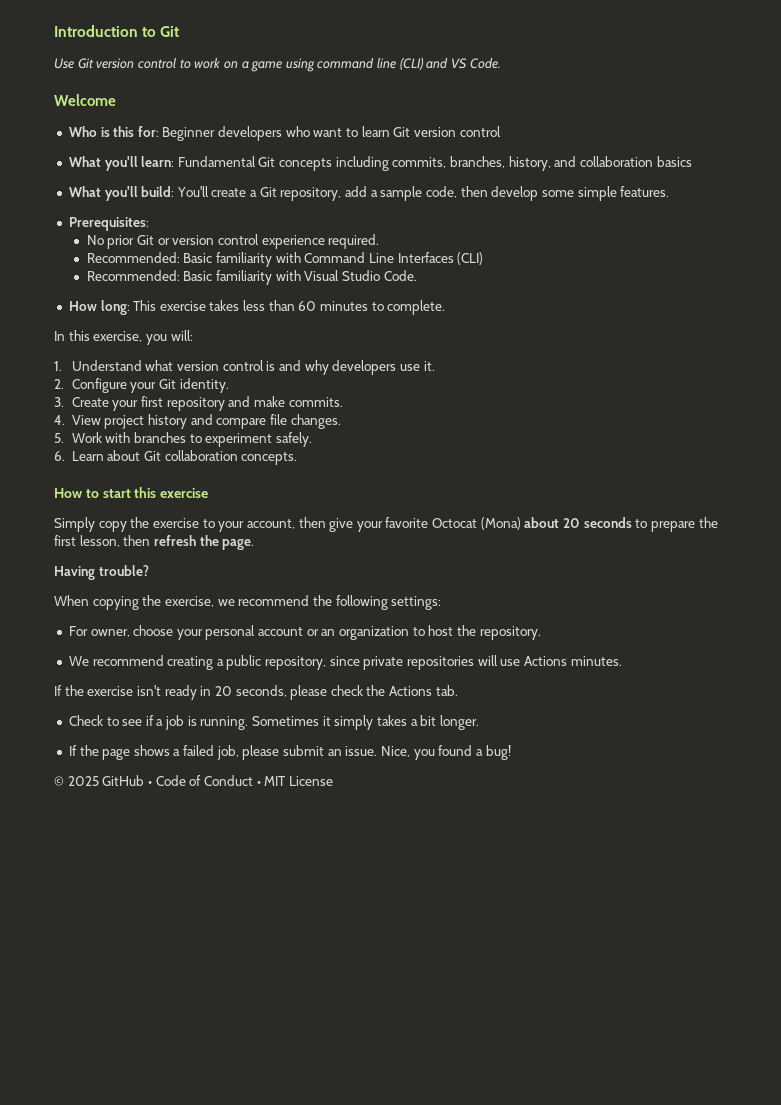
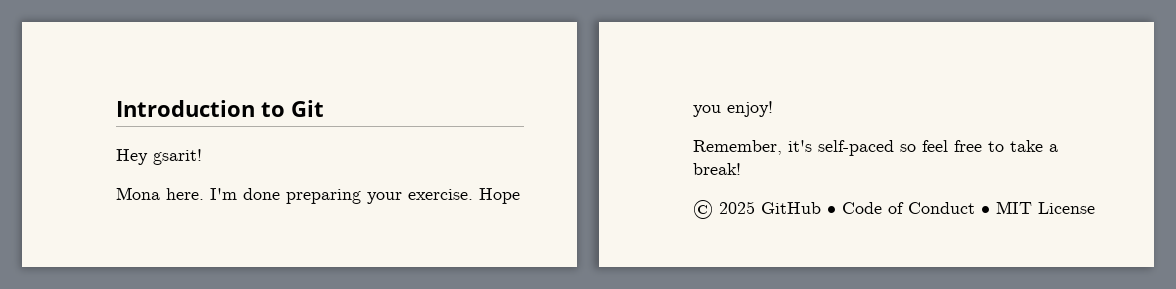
[54,57,501,72] [54,94,116,106] [68,126,501,141] [68,156,692,171] [68,186,670,201] [68,217,149,231] [86,234,380,249] [86,252,484,267] [86,270,417,285] [68,300,446,315] [54,330,193,345] [54,360,435,375] [54,378,229,393] [54,396,343,411] [54,414,341,429] [54,432,313,447] [54,450,298,465] [54,487,209,498] [54,517,718,532] [54,535,255,550] [54,565,149,580] [54,595,442,610] [68,625,541,640] [68,655,622,670] [54,685,458,700] [68,715,479,730] [68,745,511,760] Use Git version control to work on a game using command line (CLI) and VS Code. // Welcome // Who is this for: Beginner developers who want to learn Git version control // What you'll learn: Fundamental Git concepts including commits, branches, history, and collaboration basics // What you'll build: You'll create a Git repository, add a sample code, then develop some simple features. // Prerequisites: // No prior Git or version control experience required. // Recommended: Basic familiarity with Command Line Interfaces (CLI) // Recommended: Basic familiarity with Visual Studio Code. // How long: This exercise takes less than 60 minutes to complete. // In this exercise, you will: // 1. Understand what version control is and why developers use it. // 2. Configure your Git identity. // 3. Create your first repository and make commits. // 4. View project history and compare file changes. // 5. Work with branches to experiment safely. // 6. Learn about Git collaboration concepts. // How to start this exercise // Simply copy the exercise to your account, then give your favorite Octocat (Mona) about 20 seconds to prepare the first lesson, then refresh the page. // Having trouble? // When copying the exercise, we recommend the following settings: // For owner, choose your personal account or an organization to host the repository. // We recommend creating a public repository, since private repositories will use Actions minutes. // If the exercise isn't ready in 20 seconds, please check the Actions tab. // Check to see if a job is running. Sometimes it simply takes a bit longer. // If the page shows a failed job, please submit an issue. Nice, you found a bug! -> [116,149,202,165] [116,187,520,204] [693,101,773,117] [693,140,1058,156] [693,163,741,175] Hey gsarit! // Mona here. I'm done preparing your exercise. Hope you enjoy! // Remember, it's self-paced so feel free to take a break!

